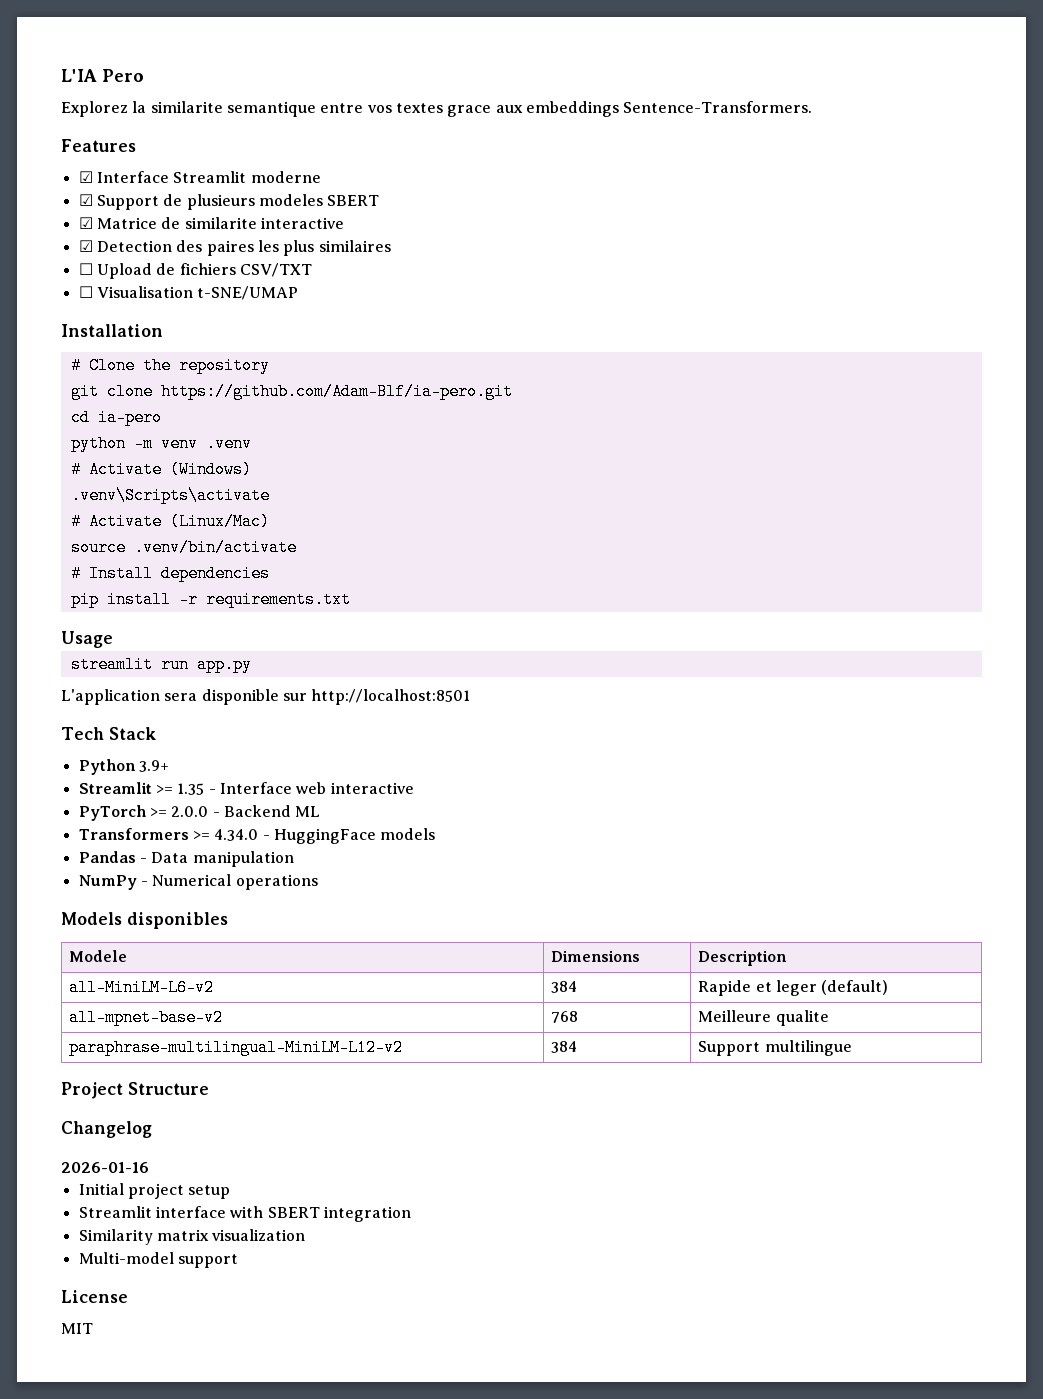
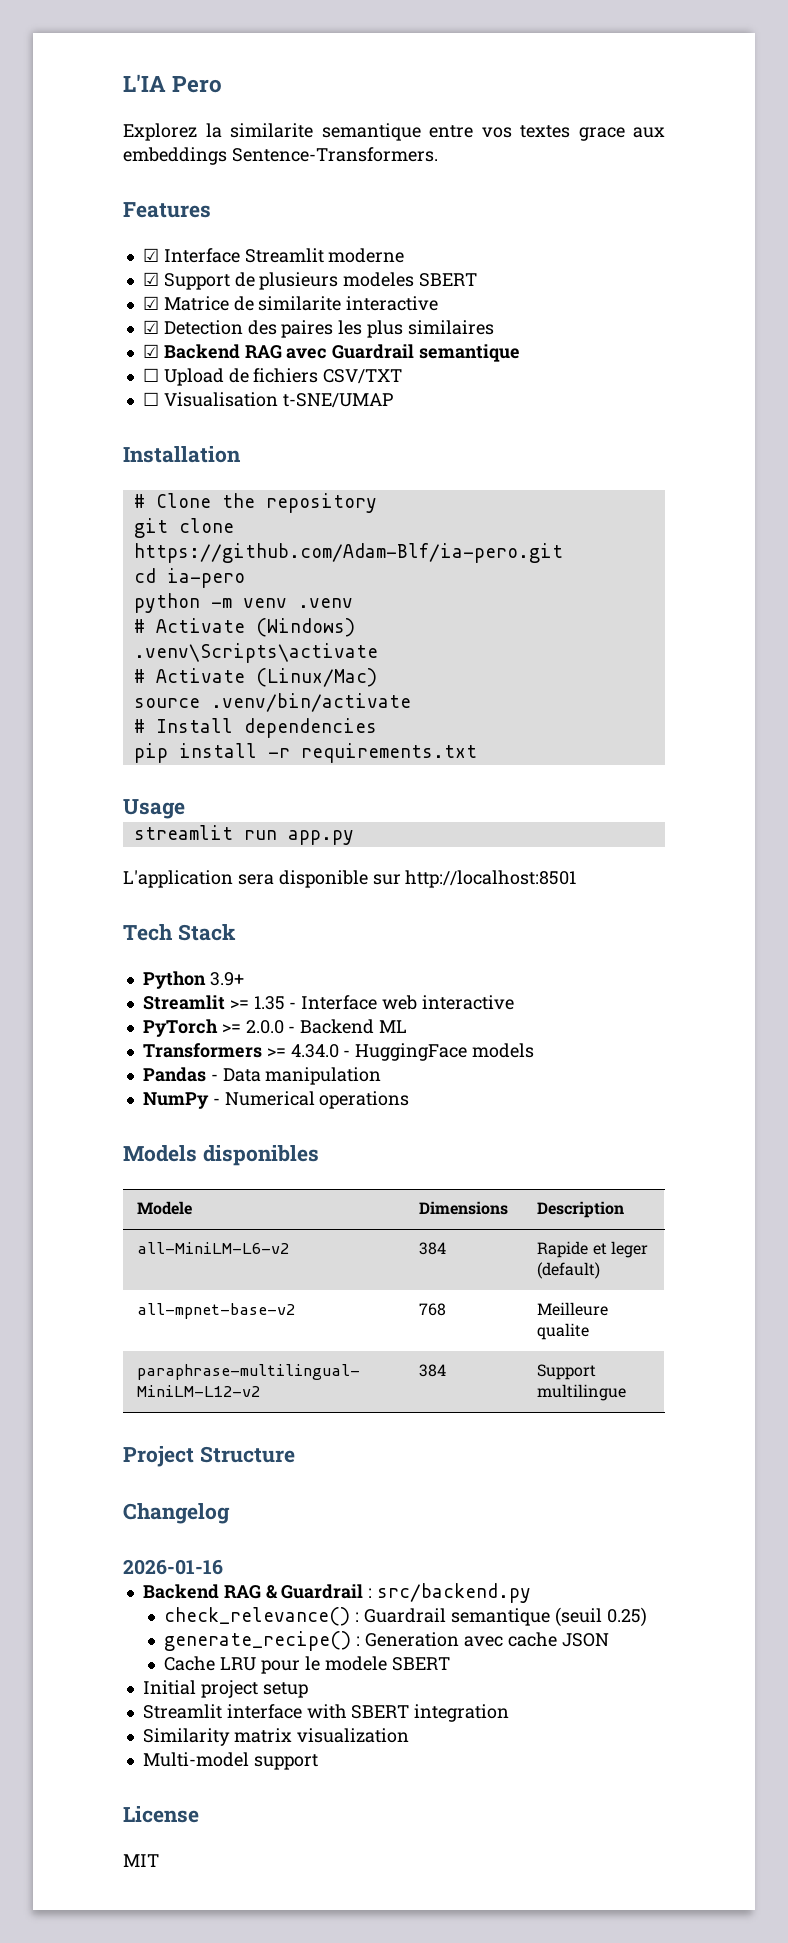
(391, 246) none -> [142,344,521,362] // ☑ Backend RAG avec Guardrail semantique
(149, 1167) none -> [142,1583,532,1603] [164,1607,647,1627] [164,1631,609,1651] [164,1656,450,1674] // Backend RAG & Guardrail : src/backend.py // check_relevance() : Guardrail semantique (seuil 0.25) // generate_recipe() : Generation avec cache JSON // Cache LRU pour le modele SBERT

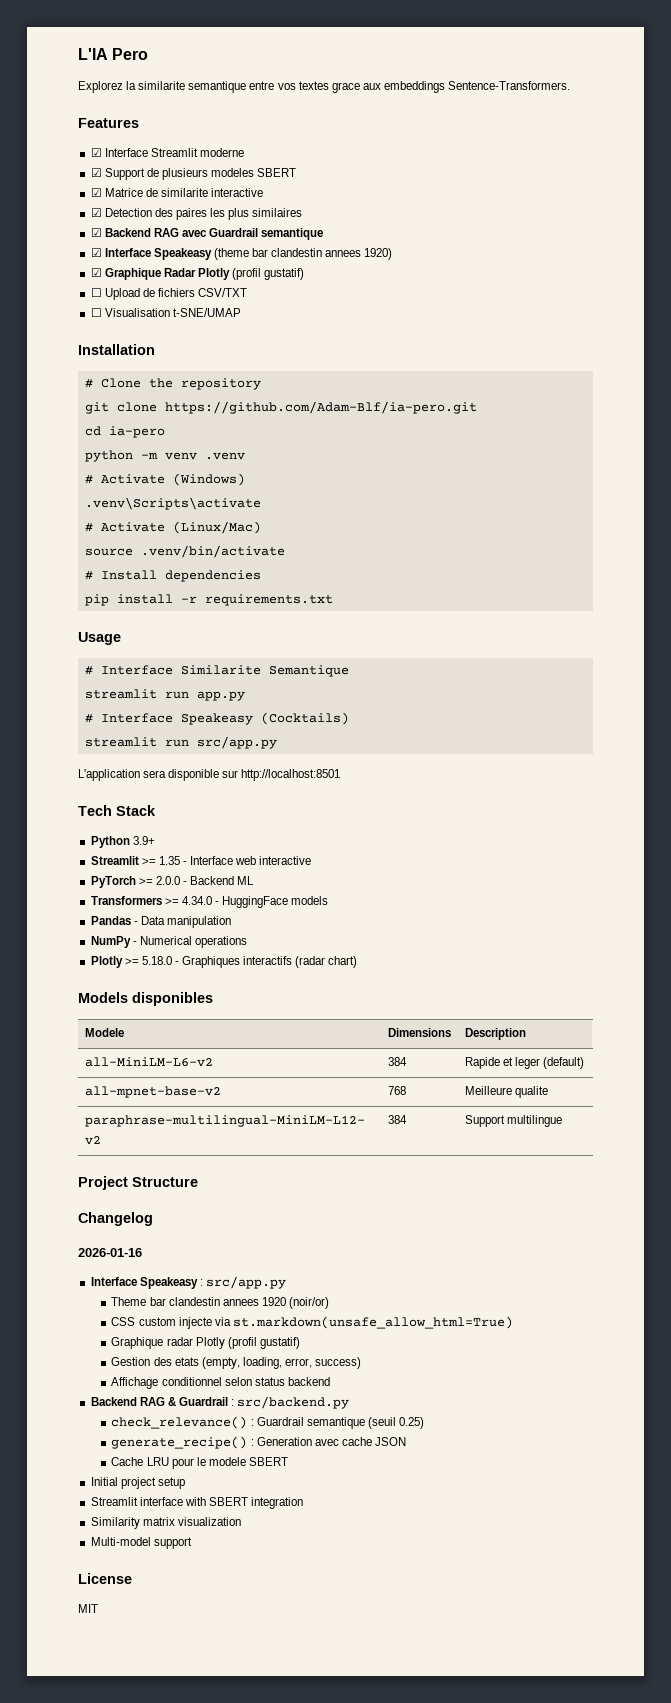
(521, 353) none -> [90,248,393,260] [90,268,305,280] // ☑ Interface Speakeasy (theme bar clandestin annees 1920) // ☑ Graphique Radar Plotly (profil gustatif)
(185, 809) none -> [84,665,349,677] // # Interface Similarite Semantique
(354, 837) none -> [84,712,349,725] [84,736,277,749] // # Interface Speakeasy (Cocktails) // streamlit run src/app.py
(410, 1100) none -> [90,956,358,968] // Plotly >= 5.18.0 - Graphiques interactifs (radar chart)
(223, 1567) none -> [90,1276,286,1289] [111,1297,330,1309] [111,1316,513,1329] [111,1337,300,1349] [111,1357,362,1369] [111,1377,330,1389] // Interface Speakeasy : src/app.py // Theme bar clandestin annees 1920 (noir/or) // CSS custom injecte via st.markdown(unsafe_allow_html=True) // Graphique radar Plotly (profil gustatif) // Gestion des etats (empty, loading, error, success) // Affichage conditionnel selon status backend

